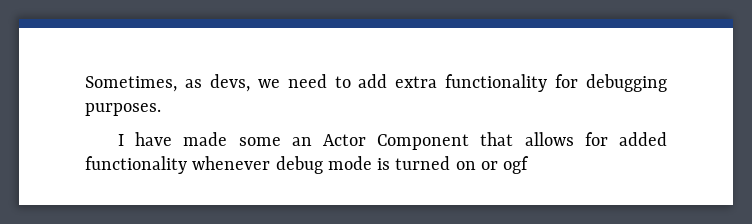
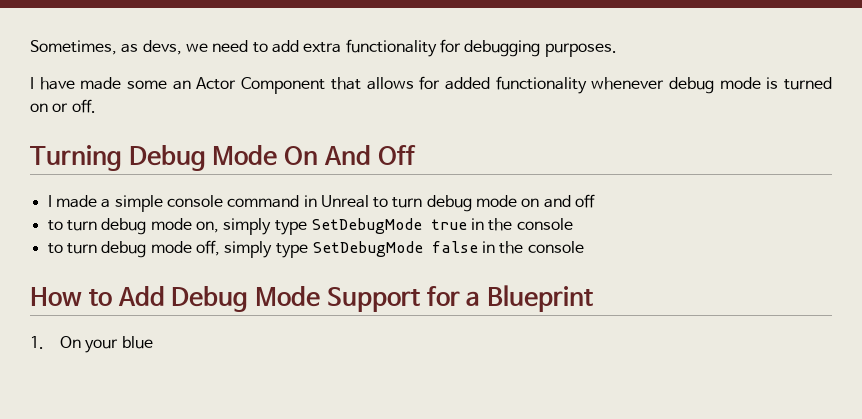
[503,156,530,174] ogf -> [71,99,96,113] [30,145,416,171] [47,194,596,212] [47,218,573,235] [47,240,584,258] [30,285,593,312] [30,336,153,353] off. // Turning Debug Mode On And Off // I made a simple console command in Unreal to turn debug mode on and off // to turn debug mode on, simply type SetDebugMode true in the console // to turn debug mode off, simply type SetDebugMode false in the console // How to Add Debug Mode Support for a Blueprint // 1. On your blue

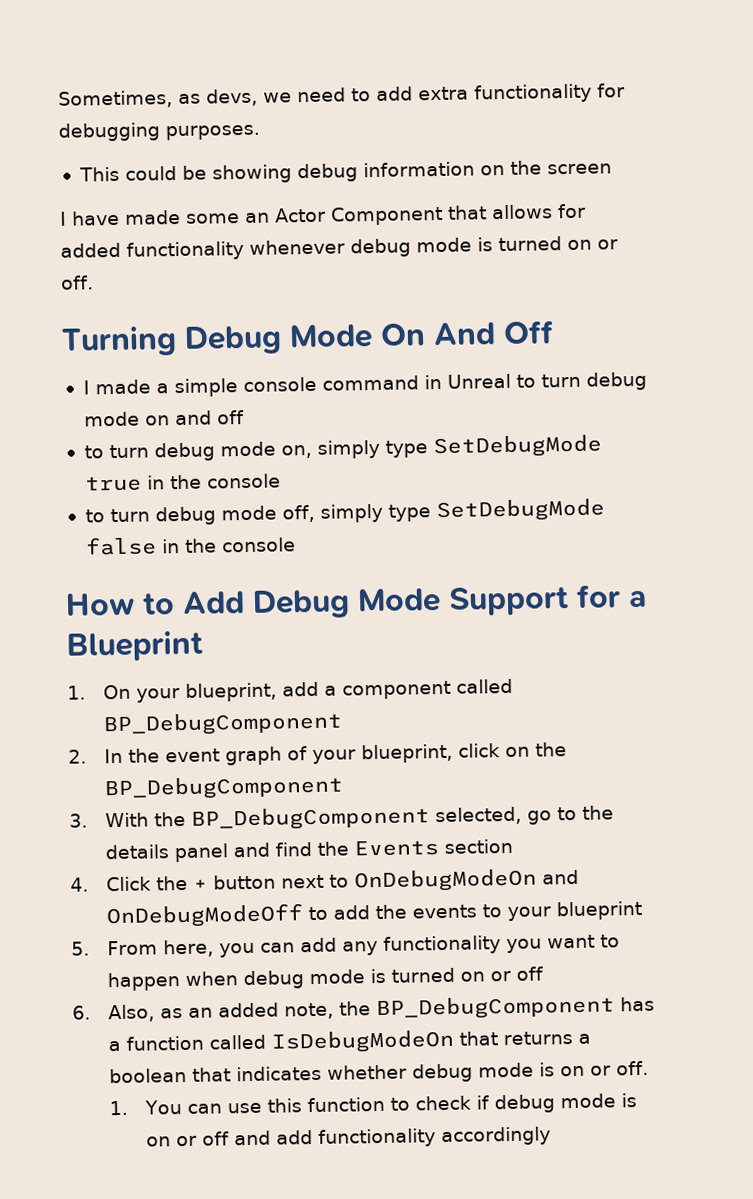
(617, 50) none -> [78,160,612,184] // This could be showing debug information on the screen
[121,336,153,349] blue -> [184,678,513,702] [102,711,343,737] [68,742,567,766] [103,775,344,801] [69,805,614,831] [104,838,513,863] [70,868,579,893] [105,900,642,929] [71,934,620,958] [106,966,544,992] [72,995,655,1023] [107,1029,591,1054] [108,1060,649,1084] [108,1093,637,1116] [145,1126,551,1148] blueprint, add a component called BP_DebugComponent // 2. In the event graph of your blueprint, click on the BP_DebugComponent // 3. With the BP_DebugComponent selected, go to the details panel and find the Events section // 4. Click the + button next to OnDebugModeOn and OnDebugModeOff to add the events to your blueprint // 5. From here, you can add any functionality you want to happen when debug mode is turned on or off // 6. Also, as an added note, the BP_DebugComponent has a function called IsDebugModeOn that returns a boolean that indicates whether debug mode is on or off. // 1. You can use this function to check if debug mode is on or off and add functionality accordingly

